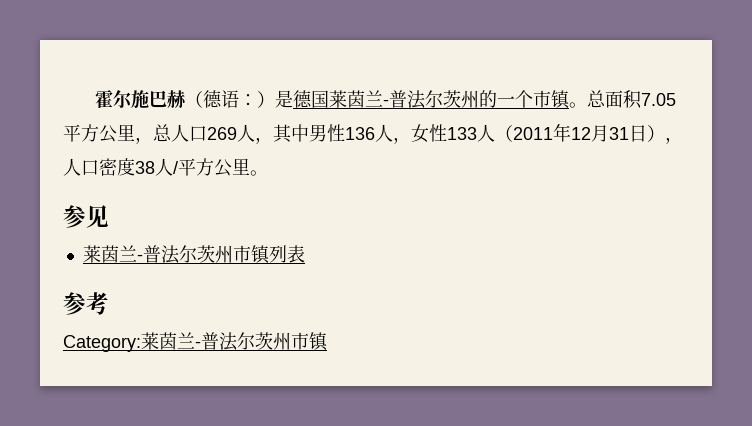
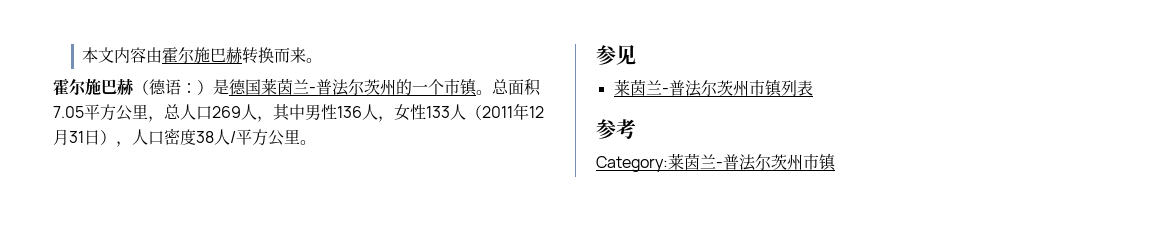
(95, 99) none -> [82,47,323,64] 本文内容由霍尔施巴赫转换而来。 //

